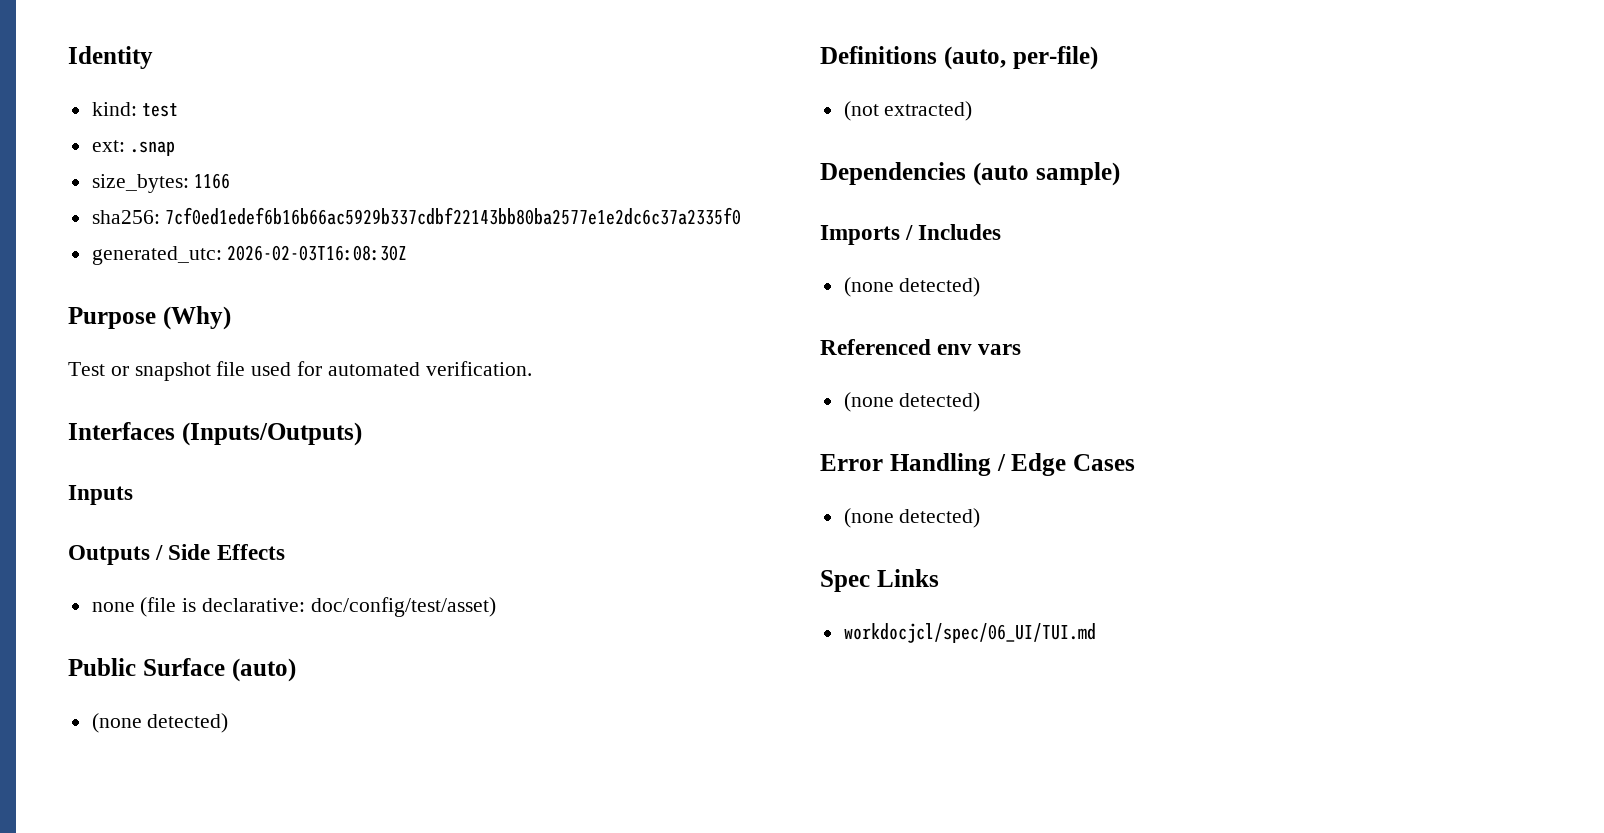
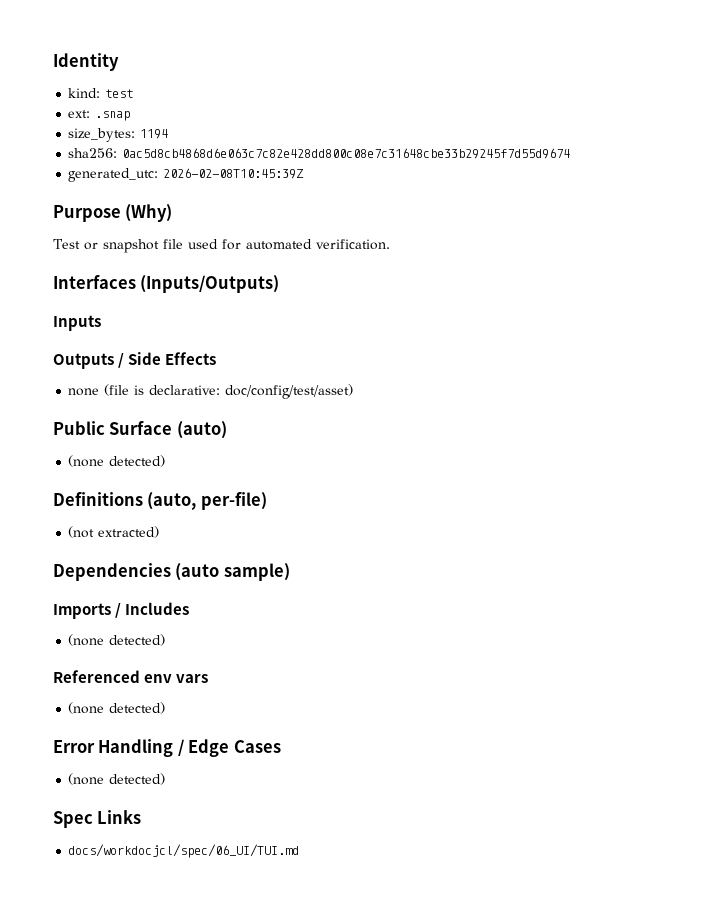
[194,173,231,189] 1166 -> [140,129,169,139] 1194
[165,207,742,225] 7cf0ed1edef6b16b66ac5929b337cdbf22143bb80ba2577e1e2dc6c37a2335f0 -> [122,148,571,159] 0ac5d8cb4868d6e063c7c82e428dd800c08e7c31648cbe33b29245f7d55d9674
[227,245,408,261] 2026-02-03T16:08:30Z -> [163,168,305,179] 2026-02-08T10:45:39Z
[843,623,1096,643] workdocjcl/spec/06_UI/TUI.md -> [68,844,300,858] docs/workdocjcl/spec/06_UI/TUI.md

